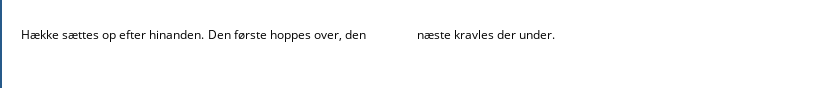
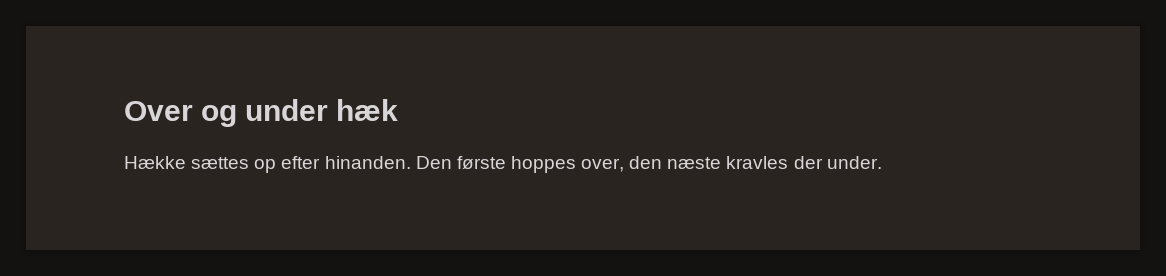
(21, 34) none -> [124,99,399,127] Over og under hæk //

